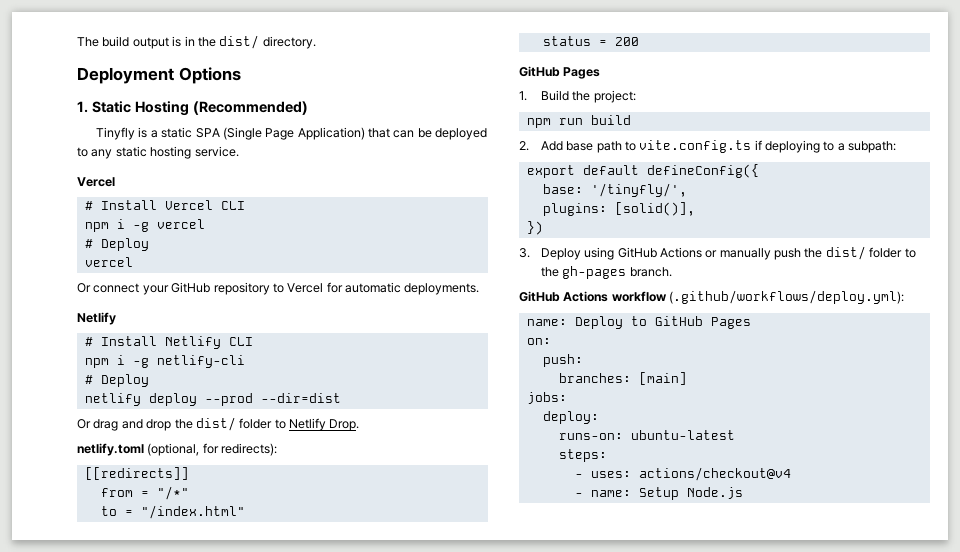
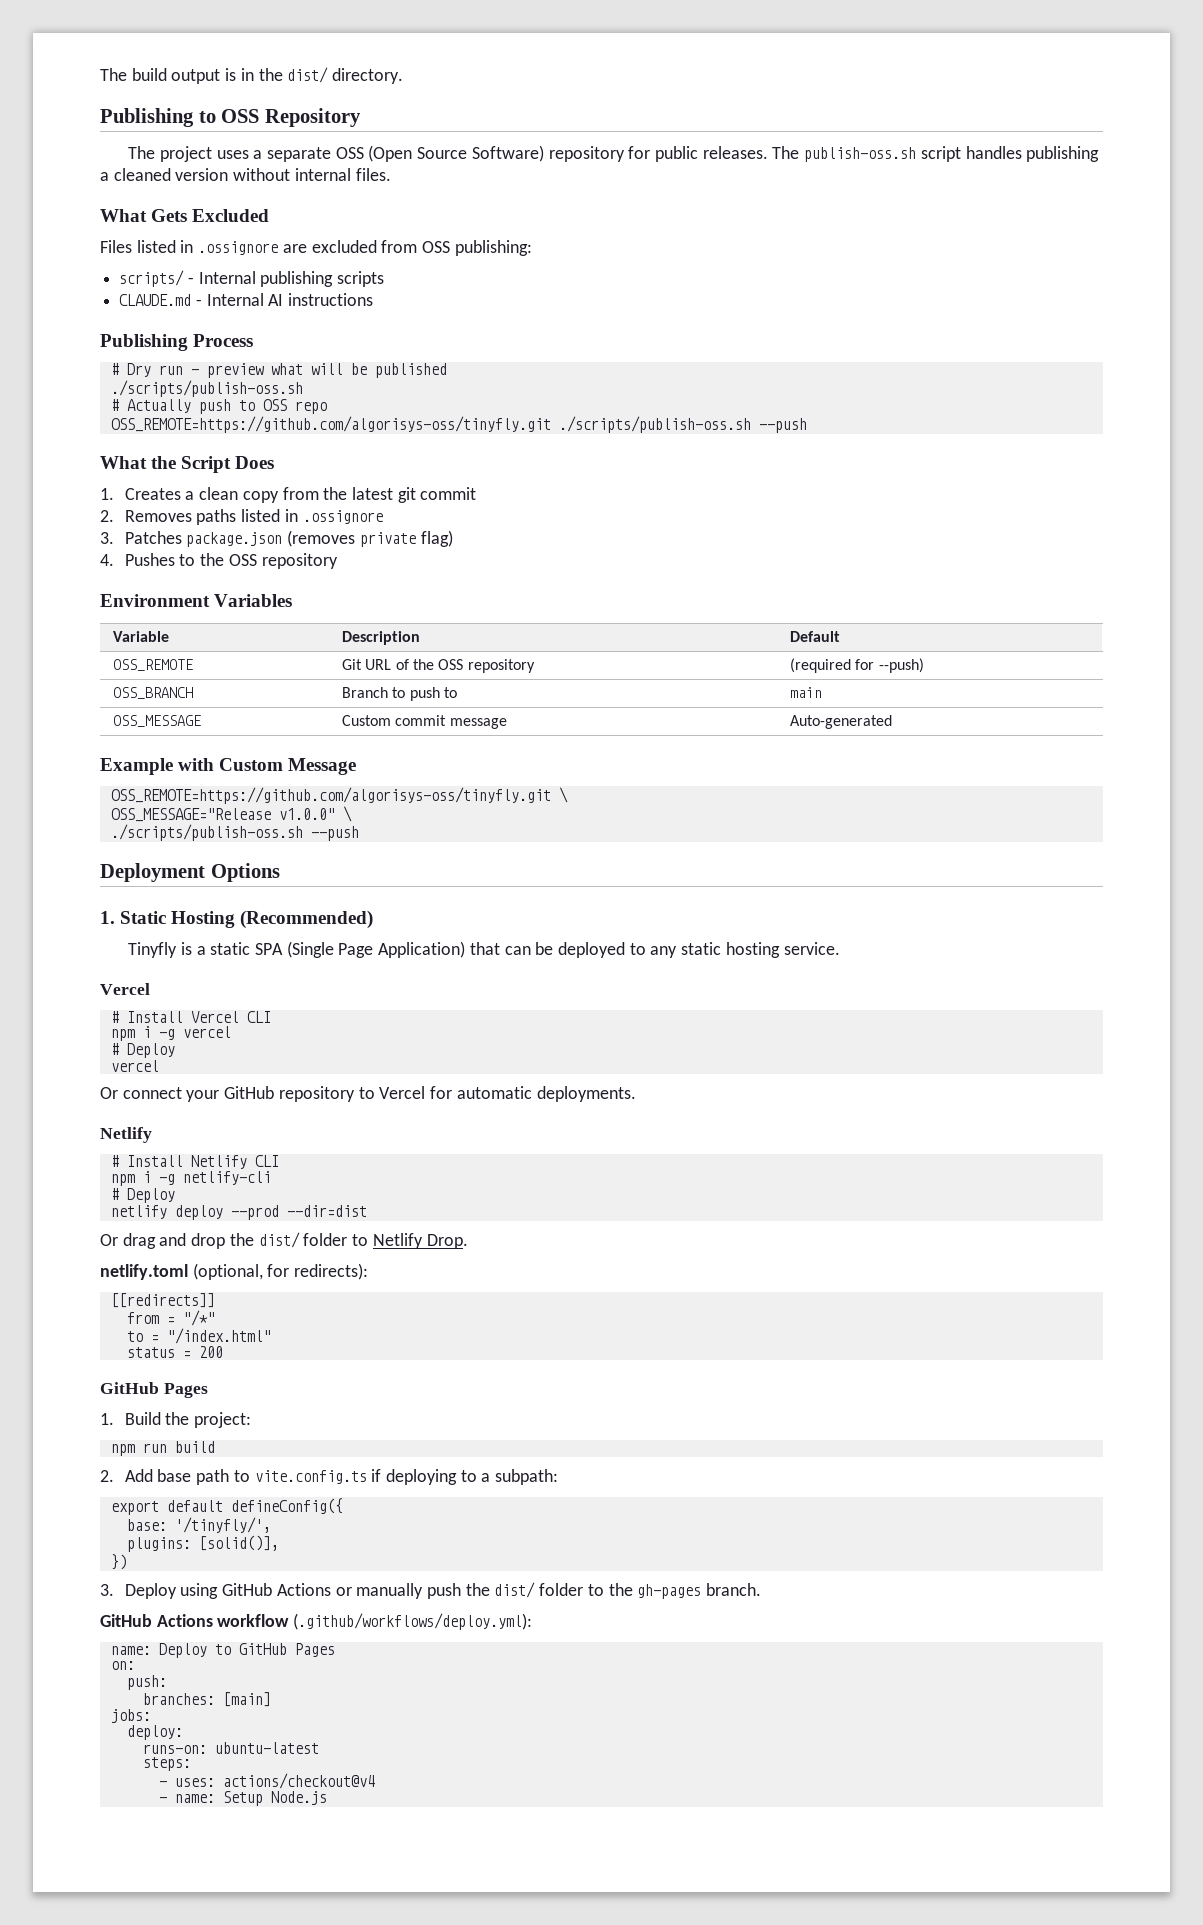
(316, 42) none -> [100,108,361,127] [128,145,1100,162] [100,168,391,181] [100,209,270,222] [100,240,532,256] [119,270,385,287] [119,293,374,306] [100,334,254,351] [110,363,447,378] [110,380,303,397] [110,399,327,414] [110,416,807,433] [100,456,275,473] [100,487,477,503] [100,509,383,525] [100,530,453,547] [100,553,338,569] [100,594,293,607] [113,631,170,642] [342,631,421,645] [790,631,841,642] [113,659,194,671] [342,659,535,673] [790,658,924,673] [113,687,194,699] [342,687,458,701] [790,687,823,698] [113,715,202,727] [342,715,507,729] [790,715,893,729] [100,758,357,775] [110,787,568,804] [110,806,352,822] [110,824,359,841] // Publishing to OSS Repository // The project uses a separate OSS (Open Source Software) repository for public releases. The publish-oss.sh script handles publishing a cleaned version without internal files. // What Gets Excluded // Files listed in .ossignore are excluded from OSS publishing: // scripts/ - Internal publishing scripts // CLAUDE.md - Internal AI instructions // Publishing Process // # Dry run - preview what will be published // ./scripts/publish-oss.sh // # Actually push to OSS repo // OSS_REMOTE=https://github.com/algorisys-oss/tinyfly.git ./scripts/publish-oss.sh --push // What the Script Does // 1. Creates a clean copy from the latest git commit // 2. Removes paths listed in .ossignore // 3. Patches package.json (removes private flag) // 4. Pushes to the OSS repository // Environment Variables // Variable | Description | Default // OSS_REMOTE | Git URL of the OSS repository | (required for --push) // OSS_BRANCH | Branch to push to | main // OSS_MESSAGE | Custom commit message | Auto-generated // Example with Custom Message // OSS_REMOTE=https://github.com/algorisys-oss/tinyfly.git \ // OSS_MESSAGE="Release v1.0.0" \ // ./scripts/publish-oss.sh --push

